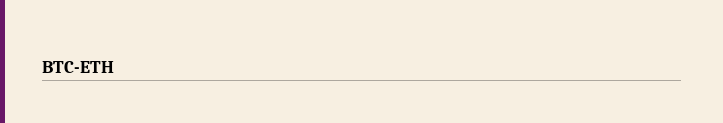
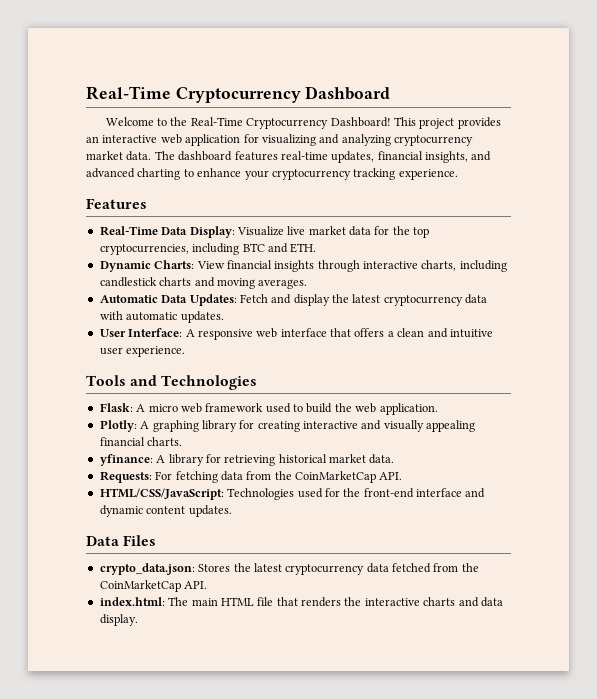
[42,61,114,73] BTC-ETH -> [86,86,391,103] [105,117,501,129] [86,134,473,146] [86,151,492,163] [86,168,458,180] [86,198,147,209] [99,226,430,238] [99,243,317,255] [99,260,507,272] [99,277,308,289] [99,294,488,306] [99,311,224,323] [99,328,493,340] [99,346,186,357] [86,375,258,390] [99,403,438,415] [99,420,476,432] [99,437,183,446] [99,454,395,466] [99,471,403,483] [99,488,486,500] [99,505,232,517] [86,535,157,546] [99,563,479,575] [99,580,208,592] [99,597,503,607] [99,614,138,626] Real-Time Cryptocurrency Dashboard // Welcome to the Real-Time Cryptocurrency Dashboard! This project provides an interactive web application for visualizing and analyzing cryptocurrency market data. The dashboard features real-time updates, financial insights, and advanced charting to enhance your cryptocurrency tracking experience. // Features // Real-Time Data Display: Visualize live market data for the top cryptocurrencies, including BTC and ETH. // Dynamic Charts: View financial insights through interactive charts, including candlestick charts and moving averages. // Automatic Data Updates: Fetch and display the latest cryptocurrency data with automatic updates. // User Interface: A responsive web interface that offers a clean and intuitive user experience. // Tools and Technologies // Flask: A micro web framework used to build the web application. // Plotly: A graphing library for creating interactive and visually appealing financial charts. // yfinance: A library for retrieving historical market data. // Requests: For fetching data from the CoinMarketCap API. // HTML/CSS/JavaScript: Technologies used for the front-end interface and dynamic content updates. // Data Files // crypto_data.json: Stores the latest cryptocurrency data fetched from the CoinMarketCap API. // index.html: The main HTML file that renders the interactive charts and data display.

